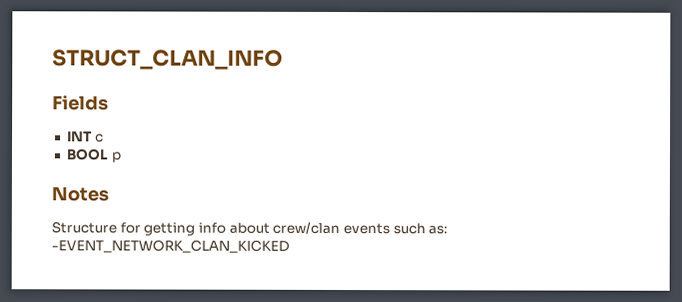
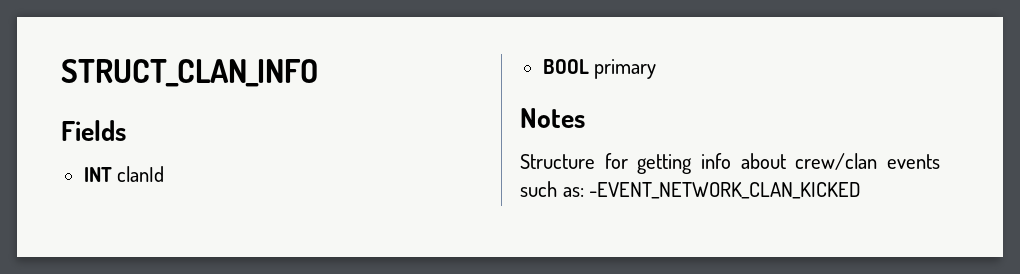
[94,133,104,143] c -> [117,166,165,182] clanId
[110,151,121,163] p -> [594,59,657,79] primary

